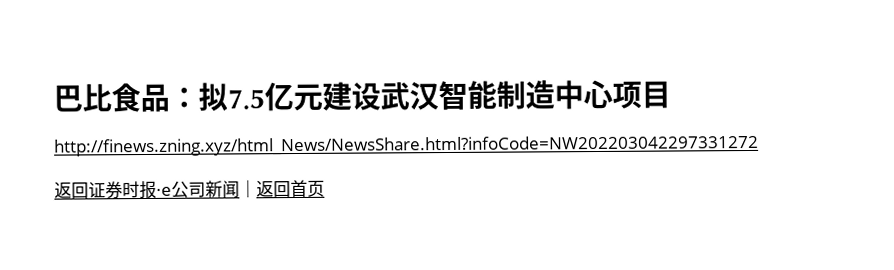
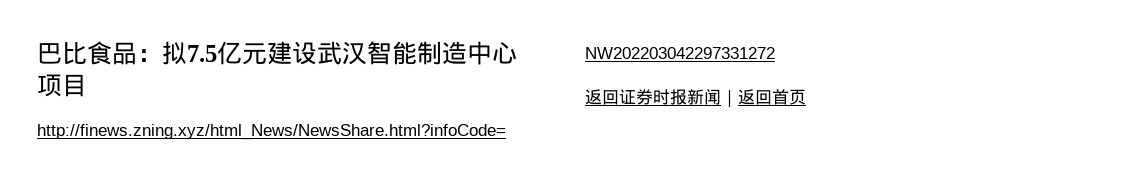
[156,180,206,198] ·e公司 -> (687, 97) none

